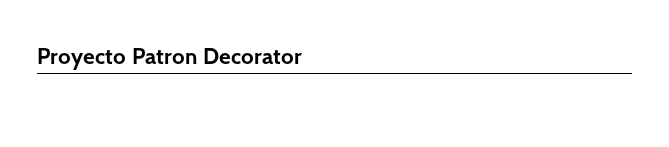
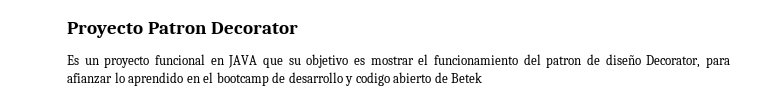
(303, 56) none -> [67,54,730,68] [67,72,483,86] // Es un proyecto funcional en JAVA que su objetivo es mostrar el funcionamiento del patron de diseño Decorator, para afianzar lo aprendido en el bootcamp de desarrollo y codigo abierto de Betek

